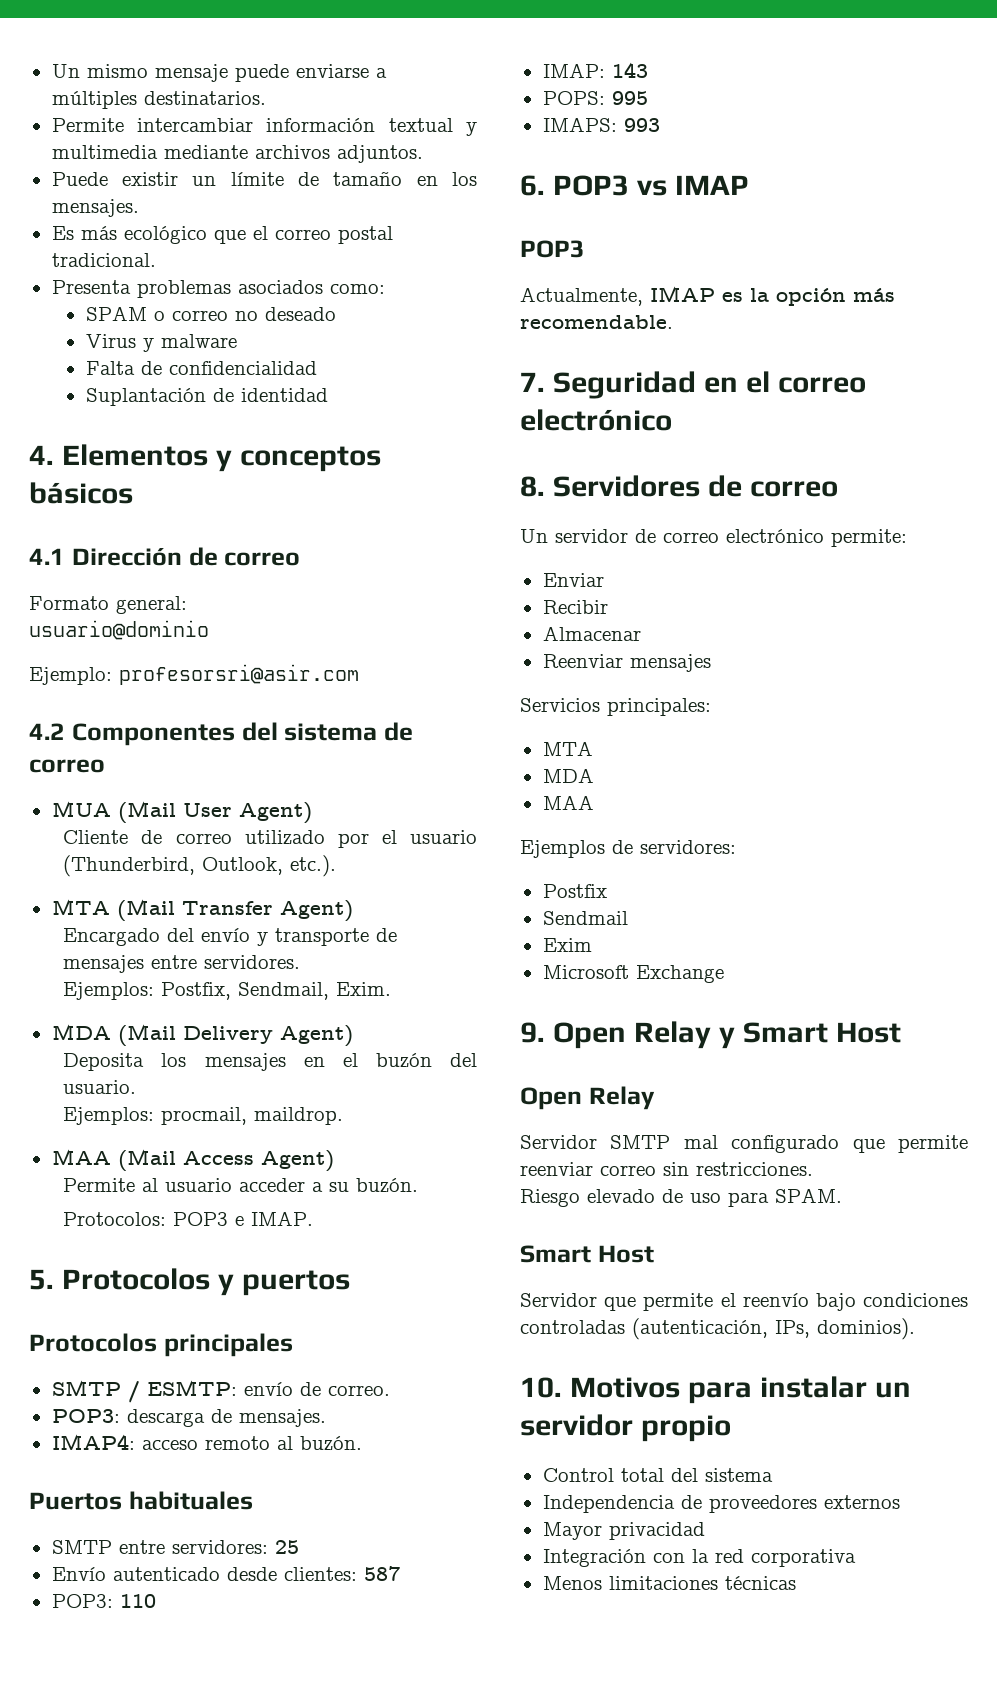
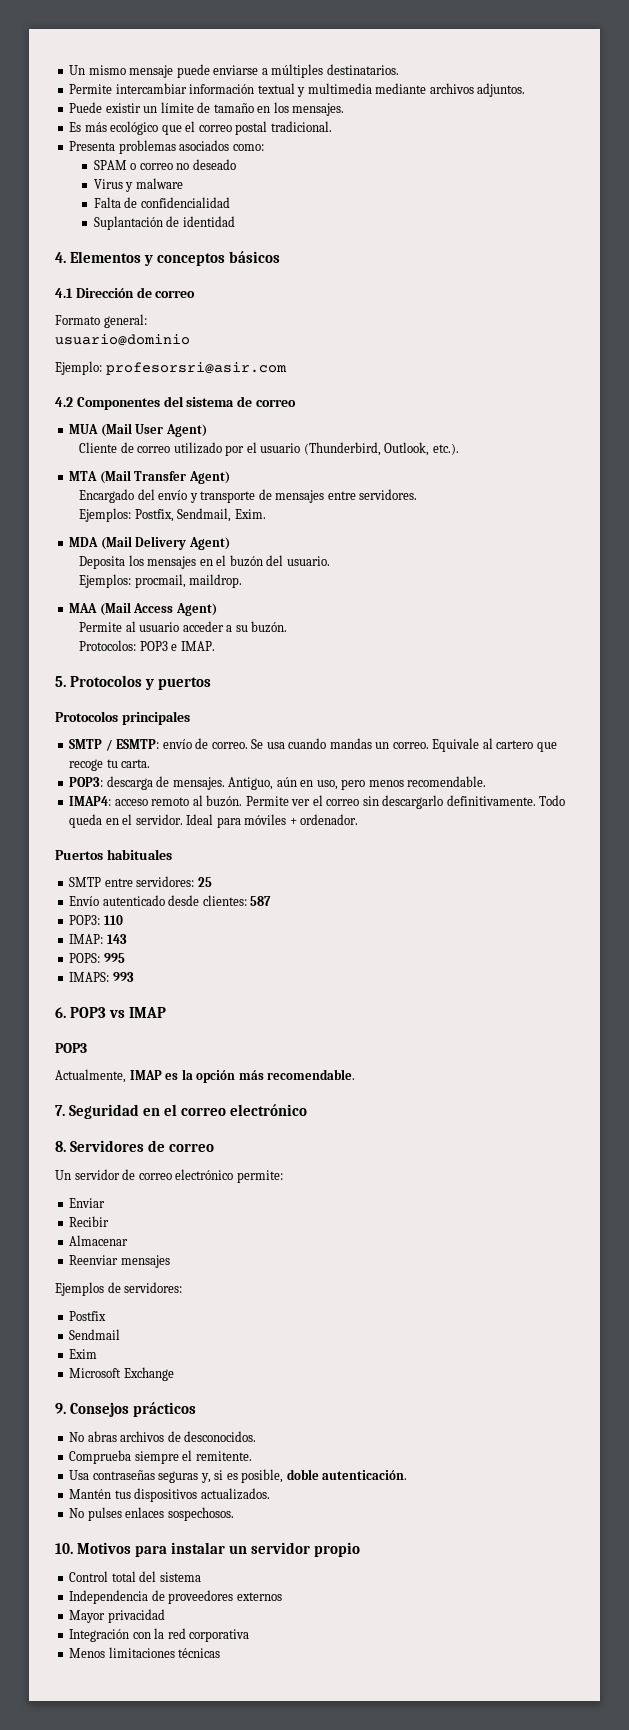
[51,1409,326,1427] // POP3: descarga de mensajes. -> [251,738,557,752] [69,759,151,771] [69,776,487,790] Se usa cuando mandas un correo. Equivale al cartero que recoge tu carta. // POP3: descarga de mensajes. Antiguo, aún en uso, pero menos recomendable.
(362, 1443) none -> [245,795,566,809] [69,814,359,828] Permite ver el correo sin descargarlo definitivamente. Todo queda en el servidor. Ideal para móviles + ordenador.
[520,698,711,716] [542,741,593,756] [542,768,594,783] [542,795,594,810] // Servicios principales: // MTA // MDA // MAA -> (170, 1261) none
[552,1021,901,1049] [520,1086,655,1110] [520,1135,968,1153] [520,1162,813,1176] [520,1188,842,1207] [520,1245,654,1263] [520,1293,968,1311] [520,1318,915,1340] Open Relay y Smart Host // Open Relay // Servidor SMTP mal configurado que permite reenviar correo sin restricciones. // Riesgo elevado de uso para SPAM. // Smart Host // Servidor que permite el reenvío bajo condiciones controladas (autenticación, IPs, dominios). -> [70,1402,197,1417] [69,1431,257,1442] [69,1450,252,1464] [69,1469,408,1483] [69,1488,270,1502] [69,1507,234,1521] Consejos prácticos // No abras archivos de desconocidos. // Comprueba siempre el remitente. // Usa contraseñas seguras y, si es posible, doble autenticación. // Mantén tus dispositivos actualizados. // No pulses enlaces sospechosos.

